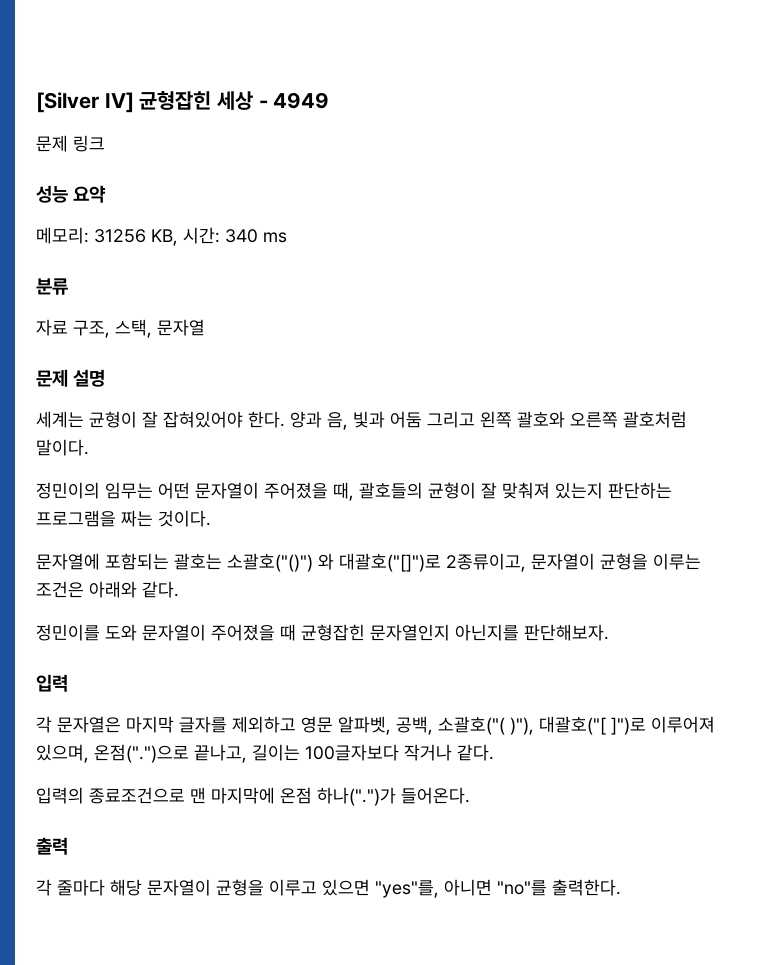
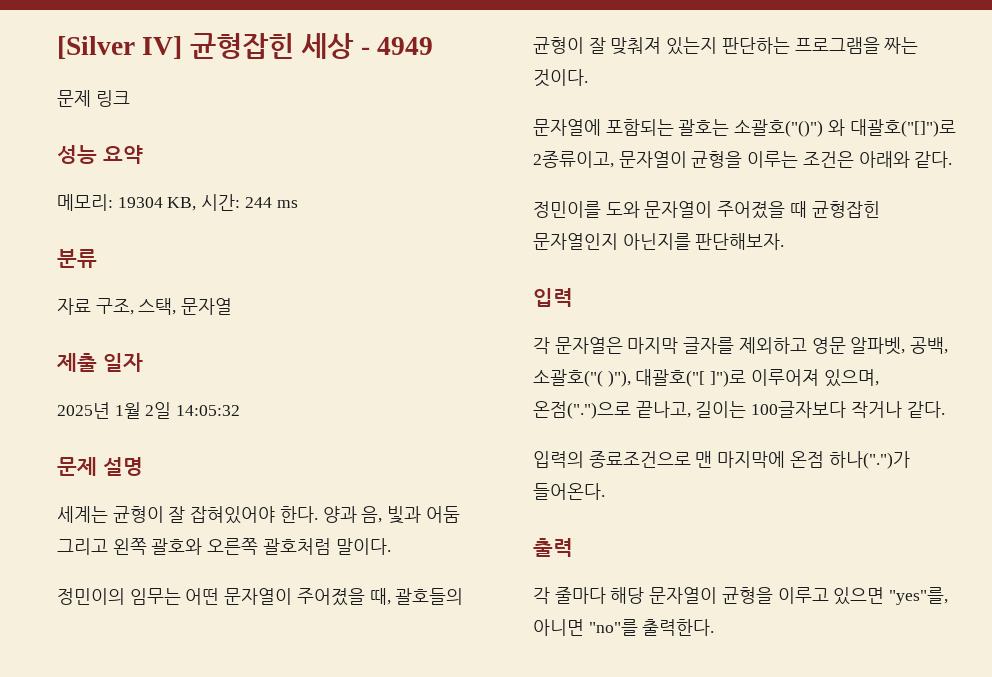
[94,229,146,243] 31256 -> [117,197,163,208] 19304
[225,229,258,243] 340 -> [244,197,272,208] 244
(205, 327) none -> [57,353,143,372] [57,402,241,419] // 제출 일자 // 2025년 1월 2일 14:05:32

